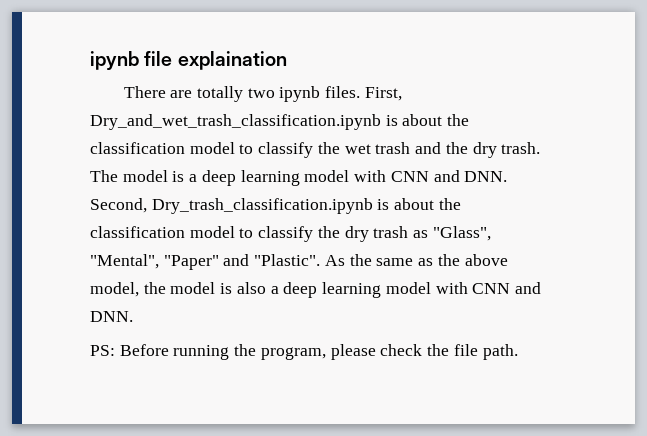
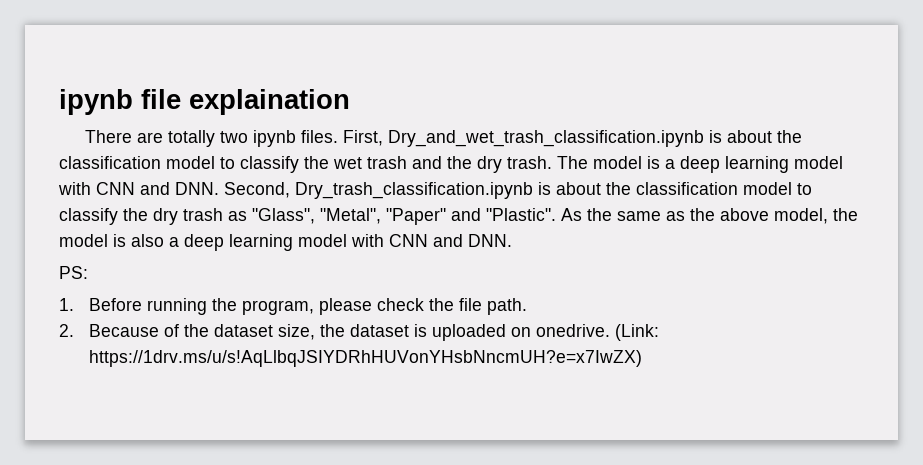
[90,254,159,269] "Mental", -> [320,208,381,224] "Metal",
(115, 350) none -> [59,298,74,311] // 1.
(518, 352) none -> [59,324,659,341] [88,350,642,367] // 2. Because of the dataset size, the dataset is uploaded on onedrive. (Link: https://1drv.ms/u/s!AqLlbqJSIYDRhHUVonYHsbNncmUH?e=x7IwZX)

